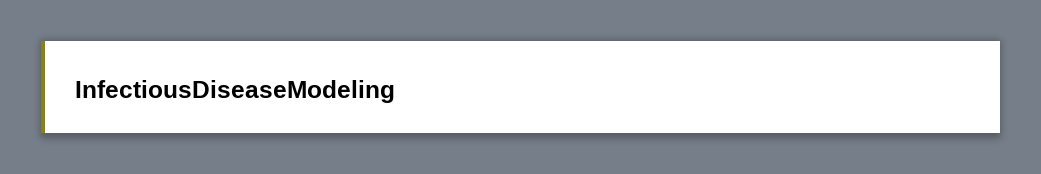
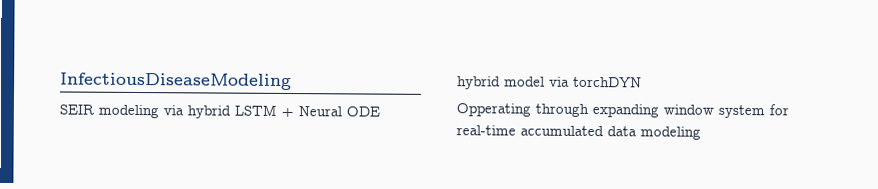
(395, 91) none -> [59,104,380,119] [457,76,642,90] [456,103,789,119] [456,125,701,140] // SEIR modeling via hybrid LSTM + Neural ODE hybrid model via torchDYN // Opperating through expanding window system for real-time accumulated data modeling

